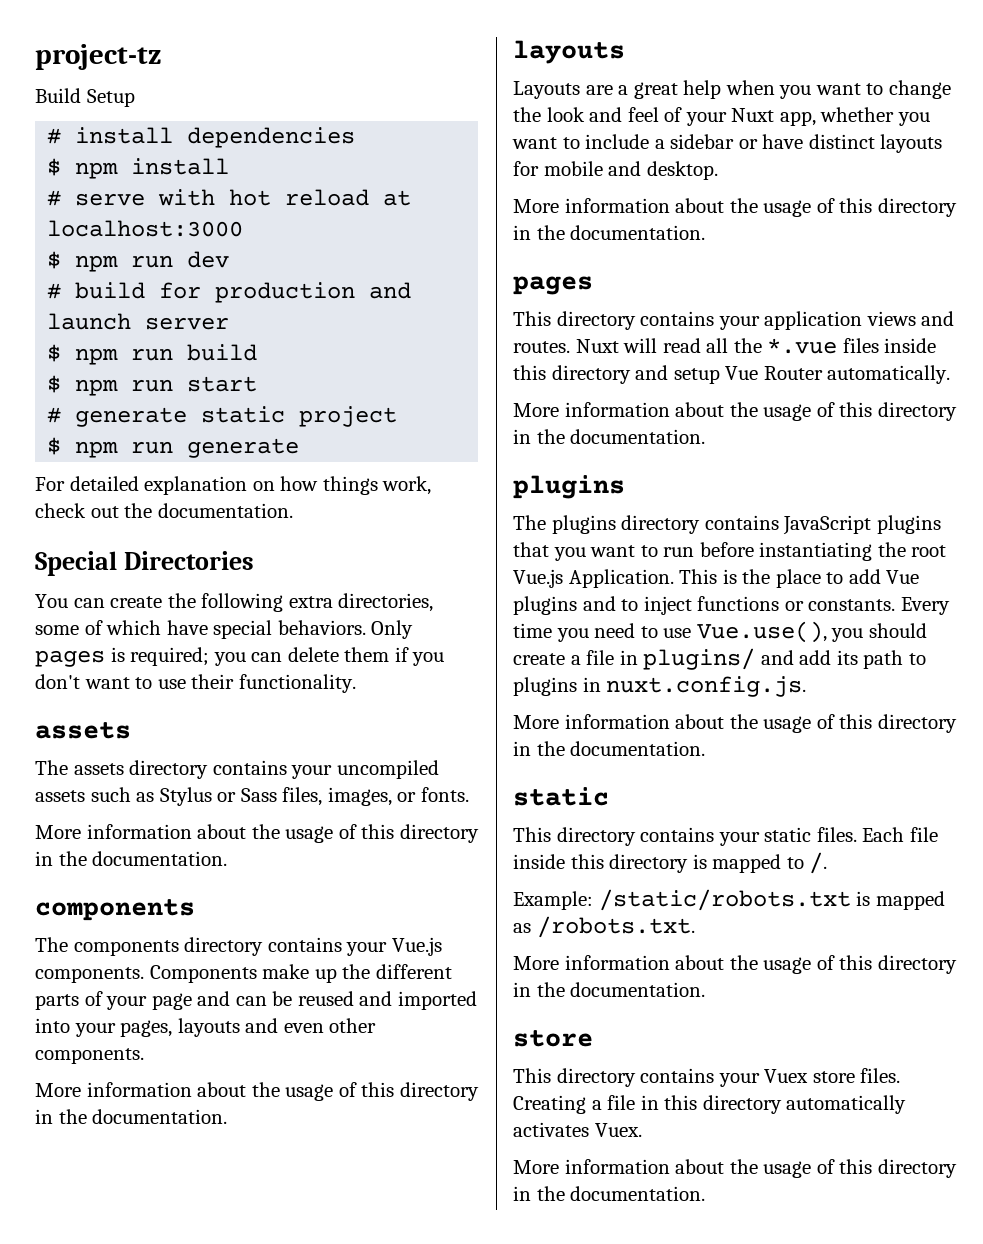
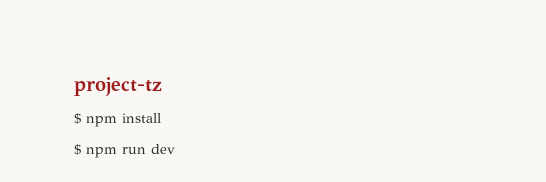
[35,88,135,107] [47,127,356,148] [47,158,230,179] [47,189,412,206] [47,220,244,237] [47,251,230,272] [47,282,412,303] [47,313,230,330] [47,344,258,365] [47,375,258,396] [47,406,398,427] [47,437,300,458] [35,476,432,495] [35,503,293,518] [35,551,254,576] [35,593,434,612] [35,620,414,639] [35,647,445,667] [35,674,356,693] [35,722,131,739] [35,760,439,779] [35,787,469,806] [35,824,479,843] [35,851,228,866] [35,899,195,921] [35,937,442,956] [35,964,452,983] [35,991,477,1010] [35,1018,377,1037] [35,1048,144,1064] [35,1082,479,1101] [35,1109,228,1124] [513,40,625,64] [513,80,951,99] [513,107,930,126] [512,134,943,153] [513,161,718,180] [513,198,957,217] [513,225,706,240] [513,276,593,295] [513,311,955,330] [513,338,937,354] [513,365,951,384] [513,402,957,421] [513,429,706,444] [513,475,625,499] [513,515,941,535] [513,542,947,561] [513,569,920,588] [513,596,950,615] [513,621,927,643] [513,648,926,670] [513,676,807,697] [513,714,957,733] [513,741,706,756] [513,787,609,806] [513,827,938,846] [513,852,828,874] [513,889,945,911] [513,916,695,938] [513,955,957,974] [513,982,706,997] [513,1030,593,1047] [513,1068,901,1087] [513,1095,907,1114] [513,1122,642,1137] [513,1159,957,1178] [513,1186,706,1201] Build Setup // # install dependencies // $ npm install // # serve with hot reload at localhost:3000 // $ npm run dev // # build for production and launch server // $ npm run build // $ npm run start // # generate static project // $ npm run generate // For detailed explanation on how things work, check out the documentation. // Special Directories // You can create the following extra directories, some of which have special behaviors. Only pages is required; you can delete them if you don't want to use their functionality. // assets // The assets directory contains your uncompiled assets such as Stylus or Sass files, images, or fonts. // More information about the usage of this directory in the documentation. // components // The components directory contains your Vue.js components. Components make up the different parts of your page and can be reused and imported into your pages, layouts and even other components. // More information about the usage of this directory in the documentation. // layouts // Layouts are a great help when you want to change the look and feel of your Nuxt app, whether you want to include a sidebar or have distinct layouts for mobile and desktop. // More information about the usage of this directory in the documentation. // pages // This directory contains your application views and routes. Nuxt will read all the *.vue files inside this directory and setup Vue Router automatically. // More information about the usage of this directory in the documentation. // plugins // The plugins directory contains JavaScript plugins that you want to run before instantiating the root Vue.js Application. This is the place to add Vue plugins and to inject functions or constants. Every time you need to use Vue.use(), you should create a file in plugins/ and add its path to plugins in nuxt.config.js. // More information about the usage of this directory in the documentation. // static // This directory contains your static files. Each file inside this directory is mapped to /. // Example: /static/robots.txt is mapped as /robots.txt. // More information about the usage of this directory in the documentation. // store // This directory contains your Vuex store files. Creating a file in this directory automatically activates Vuex. // More information about the usage of this directory in the documentation. -> [74,113,161,127] [74,144,175,158] $ npm install // $ npm run dev

